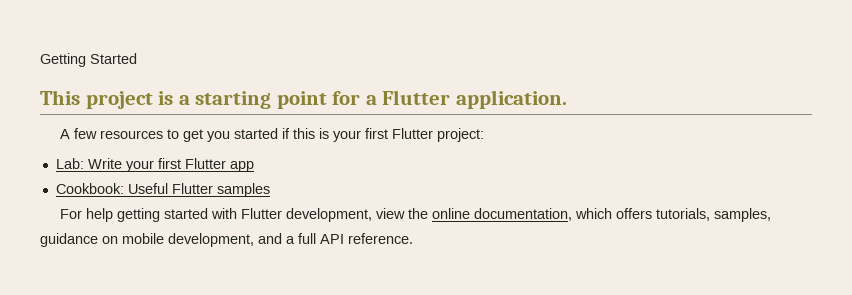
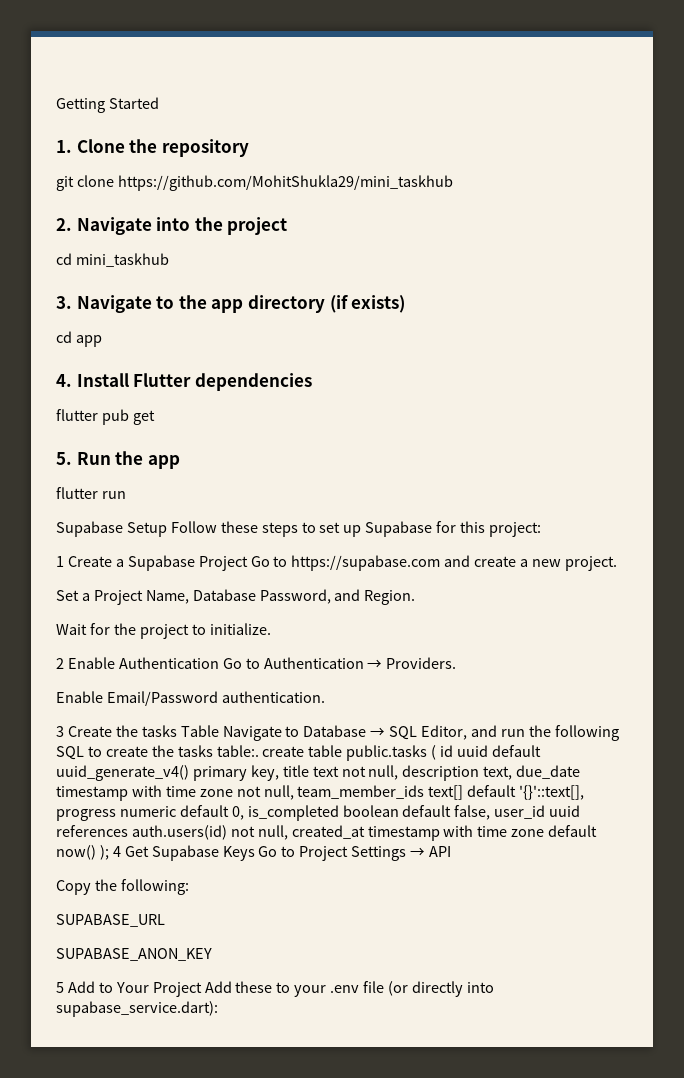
[40,90,567,109] [59,128,484,142] [55,158,254,172] [55,183,270,197] [59,208,771,222] [40,233,413,247] This project is a starting point for a Flutter application. // A few resources to get you started if this is your first Flutter project: // Lab: Write your first Flutter app // Cookbook: Useful Flutter samples // For help getting started with Flutter development, view the online documentation, which offers tutorials, samples, guidance on mobile development, and a full API reference. -> [56,139,249,157] [56,175,453,191] [56,217,288,235] [56,253,169,267] [56,295,406,313] [56,331,102,347] [56,373,312,391] [56,409,155,425] [56,451,180,469] [56,487,126,499] [56,521,542,537] [56,555,617,571] [56,589,416,605] [56,623,271,639] [56,657,457,669] [56,691,325,706] [56,725,619,741] [56,745,541,761] [56,765,581,781] [56,785,585,801] [56,805,581,821] [56,825,598,841] [56,845,452,861] [56,879,189,895] [56,914,165,927] [56,948,212,961] [56,981,494,997] [56,1001,218,1017] 1. Clone the repository // git clone https://github.com/MohitShukla29/mini_taskhub // 2. Navigate into the project // cd mini_taskhub // 3. Navigate to the app directory (if exists) // cd app // 4. Install Flutter dependencies // flutter pub get // 5. Run the app // flutter run // Supabase Setup Follow these steps to set up Supabase for this project: // 1 Create a Supabase Project Go to https://supabase.com and create a new project. // Set a Project Name, Database Password, and Region. // Wait for the project to initialize. // 2 Enable Authentication Go to Authentication → Providers. // Enable Email/Password authentication. // 3 Create the tasks Table Navigate to Database → SQL Editor, and run the following SQL to create the tasks table:. create table public.tasks ( id uuid default uuid_generate_v4() primary key, title text not null, description text, due_date timestamp with time zone not null, team_member_ids text[] default '{}'::text[], progress numeric default 0, is_completed boolean default false, user_id uuid references auth.users(id) not null, created_at timestamp with time zone default now() ); 4 Get Supabase Keys Go to Project Settings → API // Copy the following: // SUPABASE_URL // SUPABASE_ANON_KEY // 5 Add to Your Project Add these to your .env file (or directly into supabase_service.dart):

